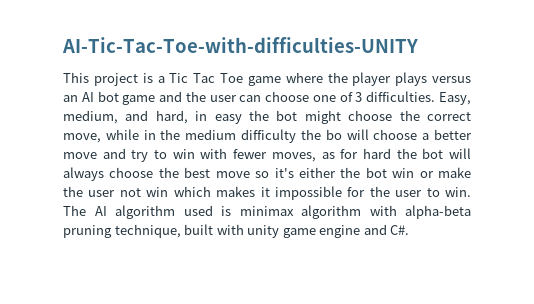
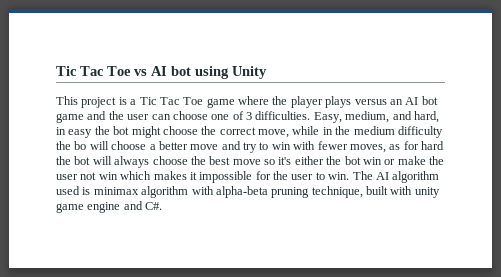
[62,37,418,53] AI-Tic-Tac-Toe-with-difficulties-UNITY -> [56,66,267,79] Tic Tac Toe vs AI bot using Unity

